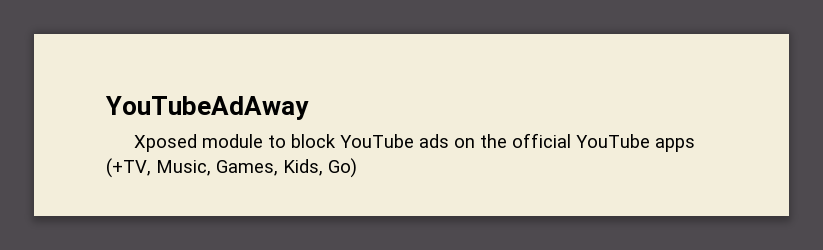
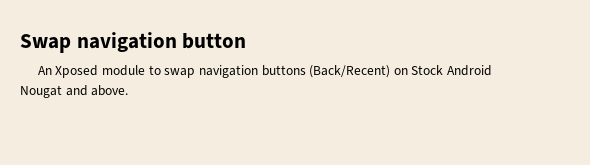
[105,96,309,120] [133,133,695,152] [106,158,357,178] YouTubeAdAway // Xposed module to block YouTube ads on the official YouTube apps (+TV, Music, Games, Kids, Go) -> [20,32,247,53] [37,65,493,78] [20,85,129,98] Swap navigation button // An Xposed module to swap navigation buttons (Back/Recent) on Stock Android Nougat and above.

